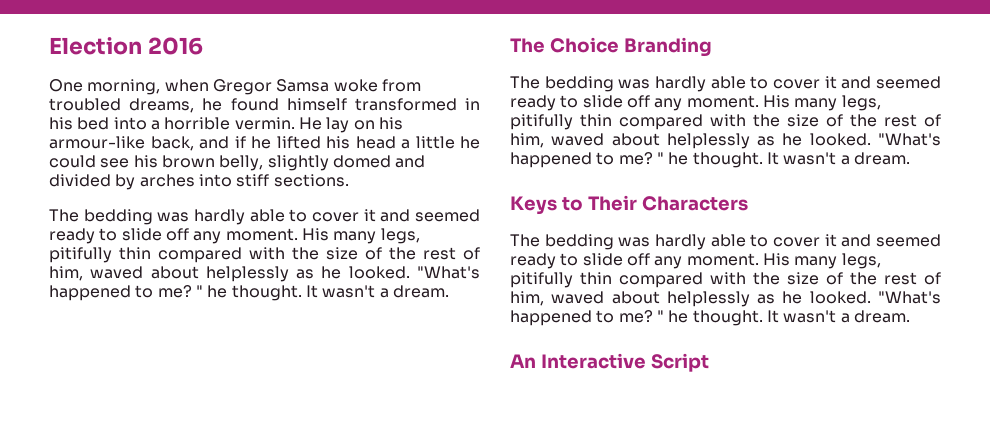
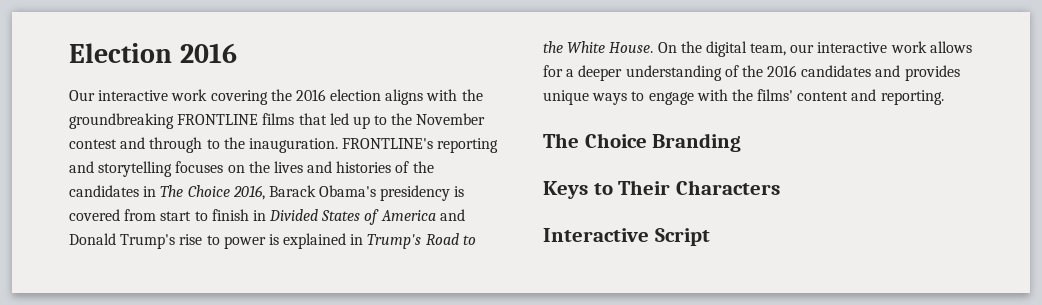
[49,79,421,95] [49,98,481,113] [49,117,403,133] [49,136,480,151] [49,155,426,171] [49,174,349,190] [49,209,481,225] [49,228,420,244] [49,247,480,263] [49,266,480,282] [49,285,449,301] [510,37,712,57] [510,76,941,92] [510,95,881,111] [510,114,941,130] [510,133,941,149] [510,152,910,168] [510,195,748,215] [510,234,941,250] [510,253,881,269] [510,272,941,288] [510,291,941,307] [510,310,910,326] [510,354,536,368] One morning, when Gregor Samsa woke from troubled dreams, he found himself transformed in his bed into a horrible vermin. He lay on his armour-like back, and if he lifted his head a little he could see his brown belly, slightly domed and divided by arches into stiff sections. // The bedding was hardly able to cover it and seemed ready to slide off any moment. His many legs, pitifully thin compared with the size of the rest of him, waved about helplessly as he looked. "What's happened to me? " he thought. It wasn't a dream. // The Choice Branding // The bedding was hardly able to cover it and seemed ready to slide off any moment. His many legs, pitifully thin compared with the size of the rest of him, waved about helplessly as he looked. "What's happened to me? " he thought. It wasn't a dream. // Keys to Their Characters // The bedding was hardly able to cover it and seemed ready to slide off any moment. His many legs, pitifully thin compared with the size of the rest of him, waved about helplessly as he looked. "What's happened to me? " he thought. It wasn't a dream. // An -> [69,89,483,105] [69,113,486,129] [69,137,499,153] [69,161,434,177] [69,185,465,201] [69,209,465,225] [69,233,476,249] [543,41,972,57] [543,65,960,81] [543,89,944,105] [543,133,742,152] [543,180,781,199] Our interactive work covering the 2016 election aligns with the groundbreaking FRONTLINE films that led up to the November contest and through to the inauguration. FRONTLINE's reporting and storytelling focuses on the lives and histories of the candidates in The Choice 2016, Barack Obama's presidency is covered from start to finish in Divided States of America and Donald Trump's rise to power is explained in Trump's Road to the White House. On the digital team, our interactive work allows for a deeper understanding of the 2016 candidates and provides unique ways to engage with the films' content and reporting. // The Choice Branding // Keys to Their Characters //

